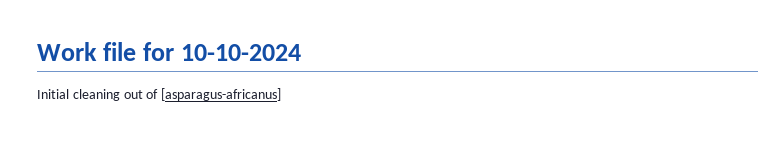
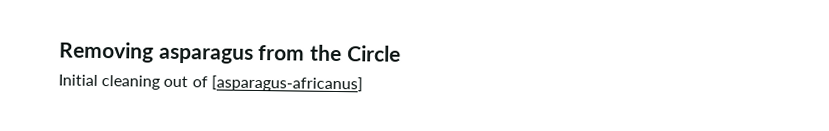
[37,42,301,61] Work file for 10-10-2024 -> [59,41,401,64] Removing asparagus from the Circle

